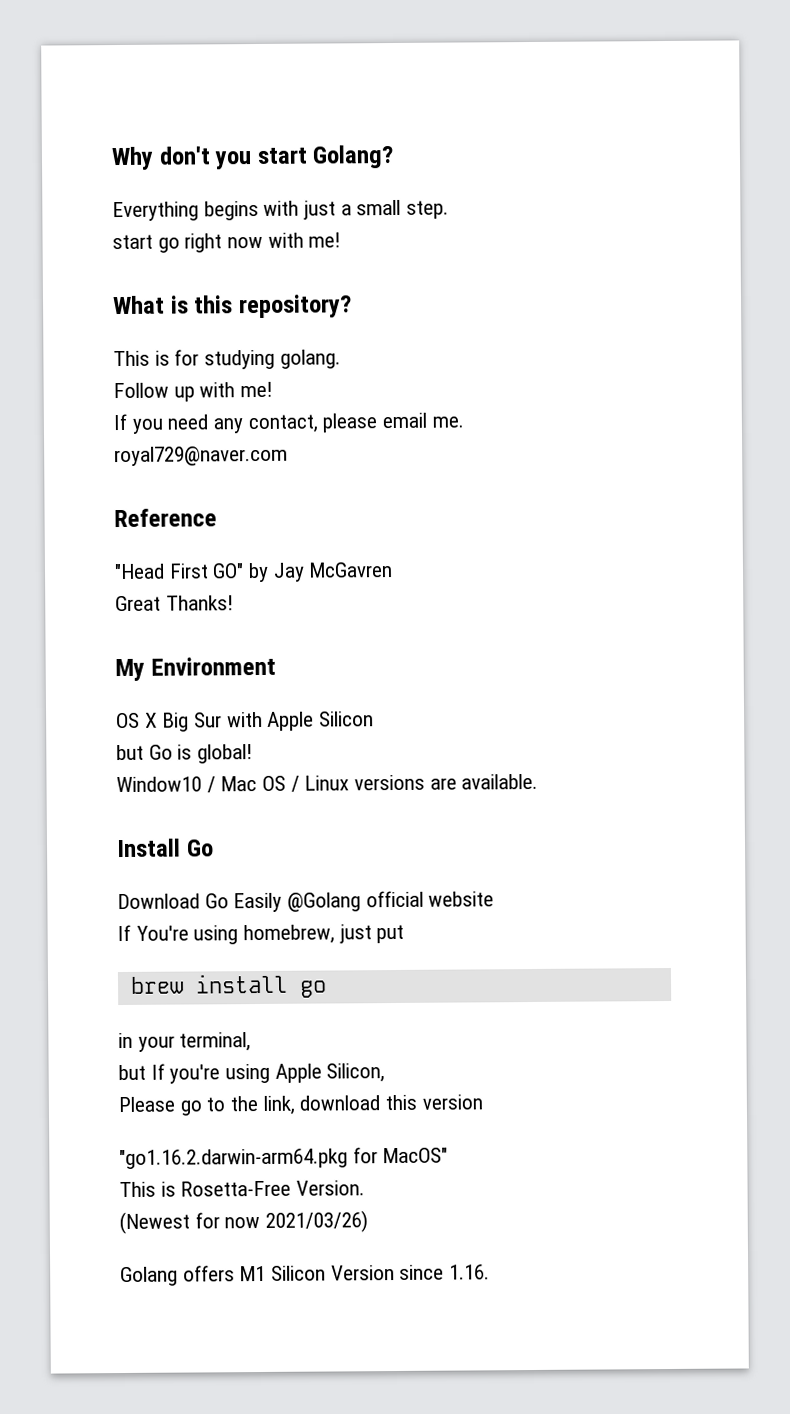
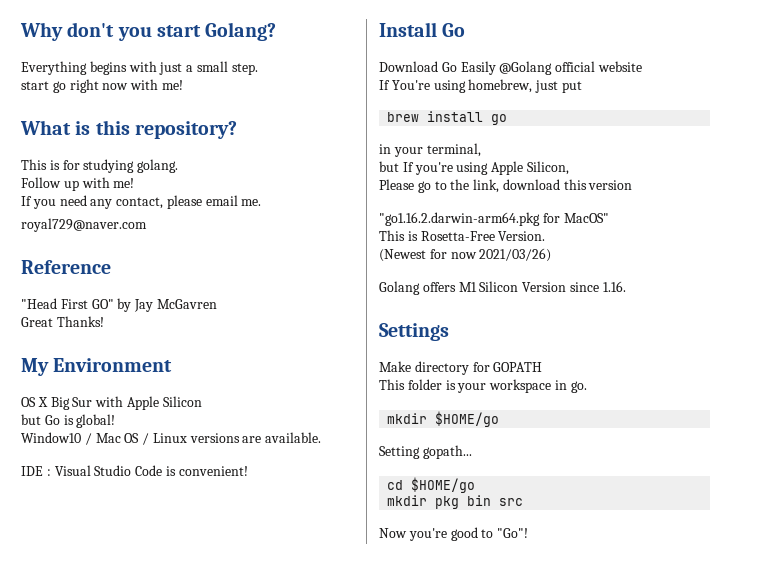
(539, 781) none -> [21,465,248,476] // IDE : Visual Studio Code is convenient!
(491, 1272) none -> [379,323,449,341] [379,361,543,375] [379,379,587,393] [387,411,500,427] [379,445,472,459] [387,477,476,493] [387,495,524,509] [379,527,529,541] // Settings // Make directory for GOPATH // This folder is your workspace in go. // mkdir $HOME/go // Setting gopath... // cd $HOME/go // mkdir pkg bin src // Now you're good to "Go"!

